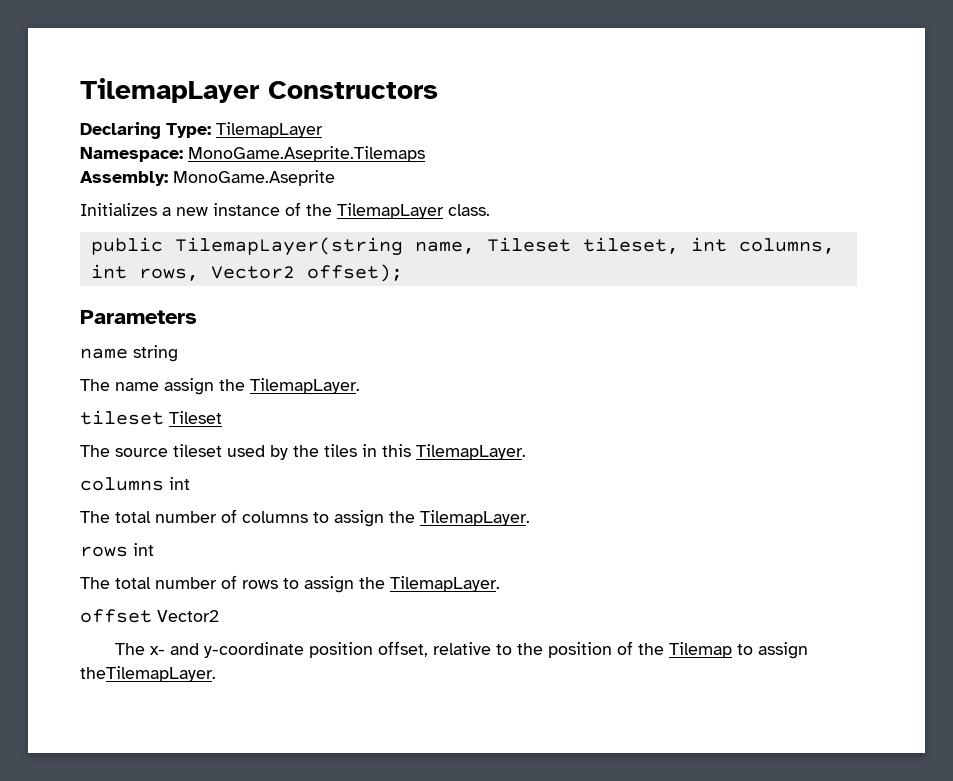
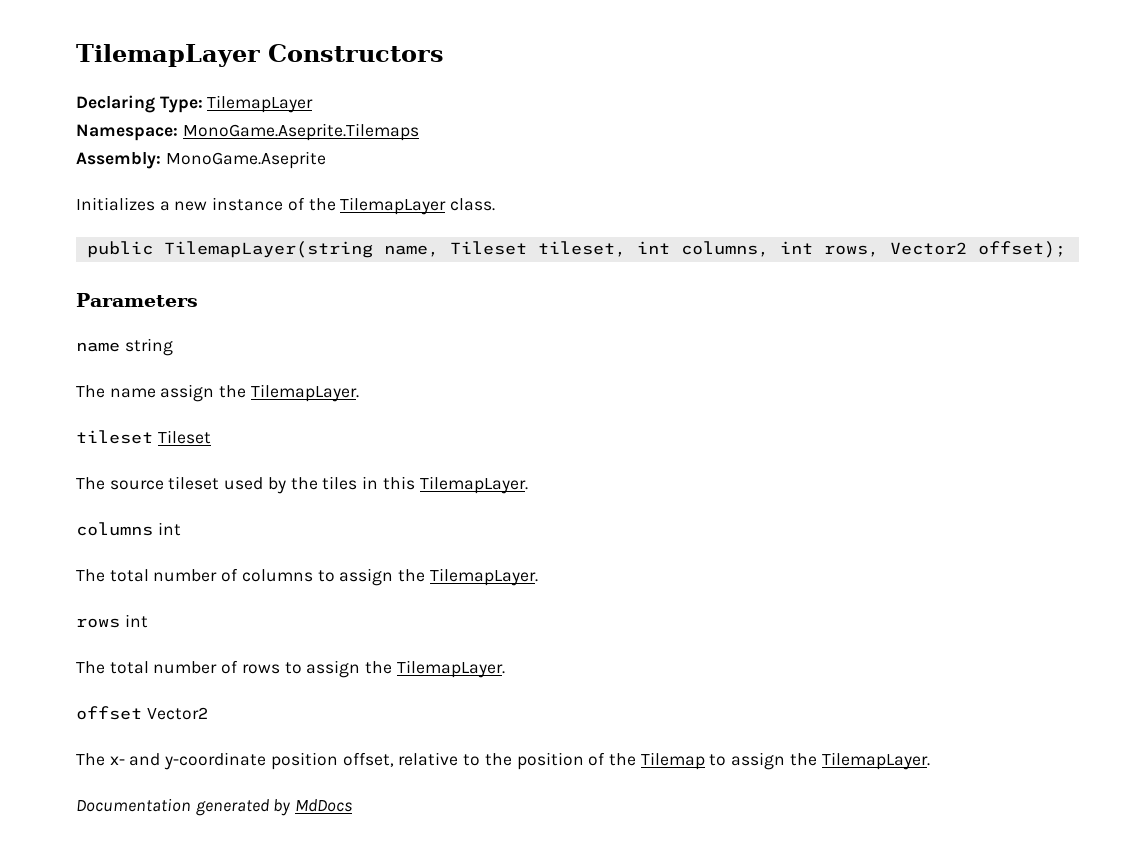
[80,666,216,682] theTilemapLayer. -> [789,752,930,770] [76,798,353,816] the TilemapLayer. // Documentation generated by MdDocs

